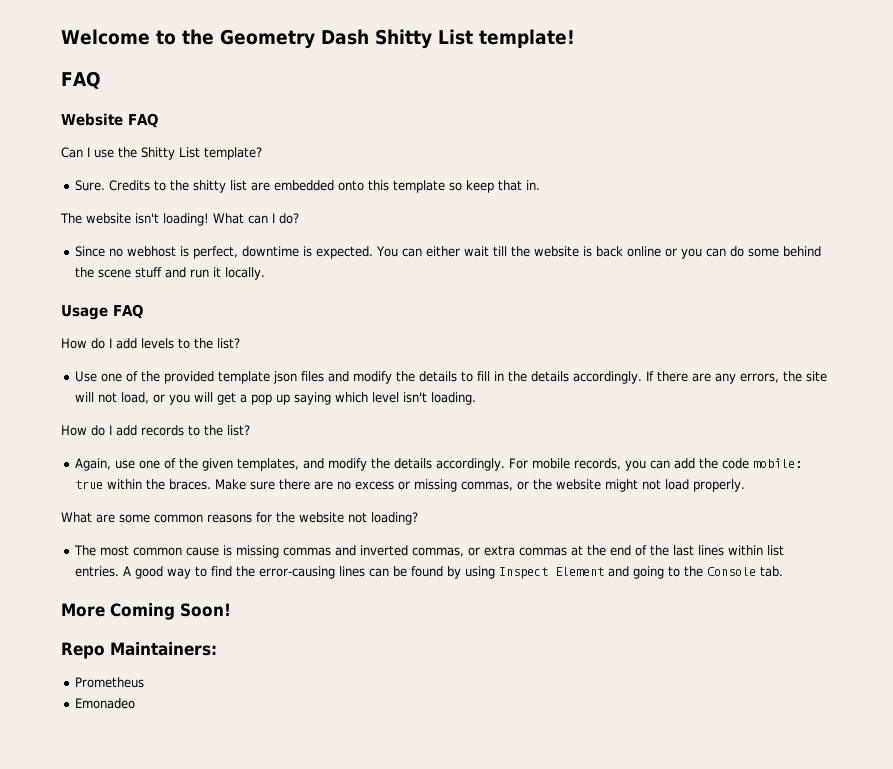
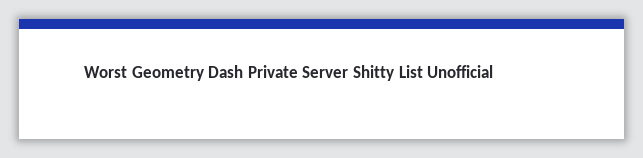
[61,29,575,49] [61,71,101,89] [61,113,158,128] [61,147,262,160] [75,180,541,193] [60,213,299,226] [75,246,822,259] [75,267,266,280] [61,304,143,320] [61,338,240,349] [75,371,828,384] [75,392,477,405] [61,425,250,436] [75,458,803,471] [75,479,746,492] [61,512,418,525] [74,545,785,558] [75,566,784,579] [61,603,231,620] [61,642,217,659] [75,677,145,688] [75,698,136,709] Welcome to the Geometry Dash Shitty List template! // FAQ // Website FAQ // Can I use the Shitty List template? // Sure. Credits to the shitty list are embedded onto this template so keep that in. // The website isn't loading! What can I do? // Since no webhost is perfect, downtime is expected. You can either wait till the website is back online or you can do some behind the scene stuff and run it locally. // Usage FAQ // How do I add levels to the list? // Use one of the provided template json files and modify the details to fill in the details accordingly. If there are any errors, the site will not load, or you will get a pop up saying which level isn't loading. // How do I add records to the list? // Again, use one of the given templates, and modify the details accordingly. For mobile records, you can add the code mobile: true within the braces. Make sure there are no excess or missing commas, or the website might not load properly. // What are some common reasons for the website not loading? // The most common cause is missing commas and inverted commas, or extra commas at the end of the last lines within list entries. A good way to find the error-causing lines can be found by using Inspect Element and going to the Console tab. // More Coming Soon! // Repo Maintainers: // Prometheus // Emonadeo -> [84,65,494,81] Worst Geometry Dash Private Server Shitty List Unofficial

